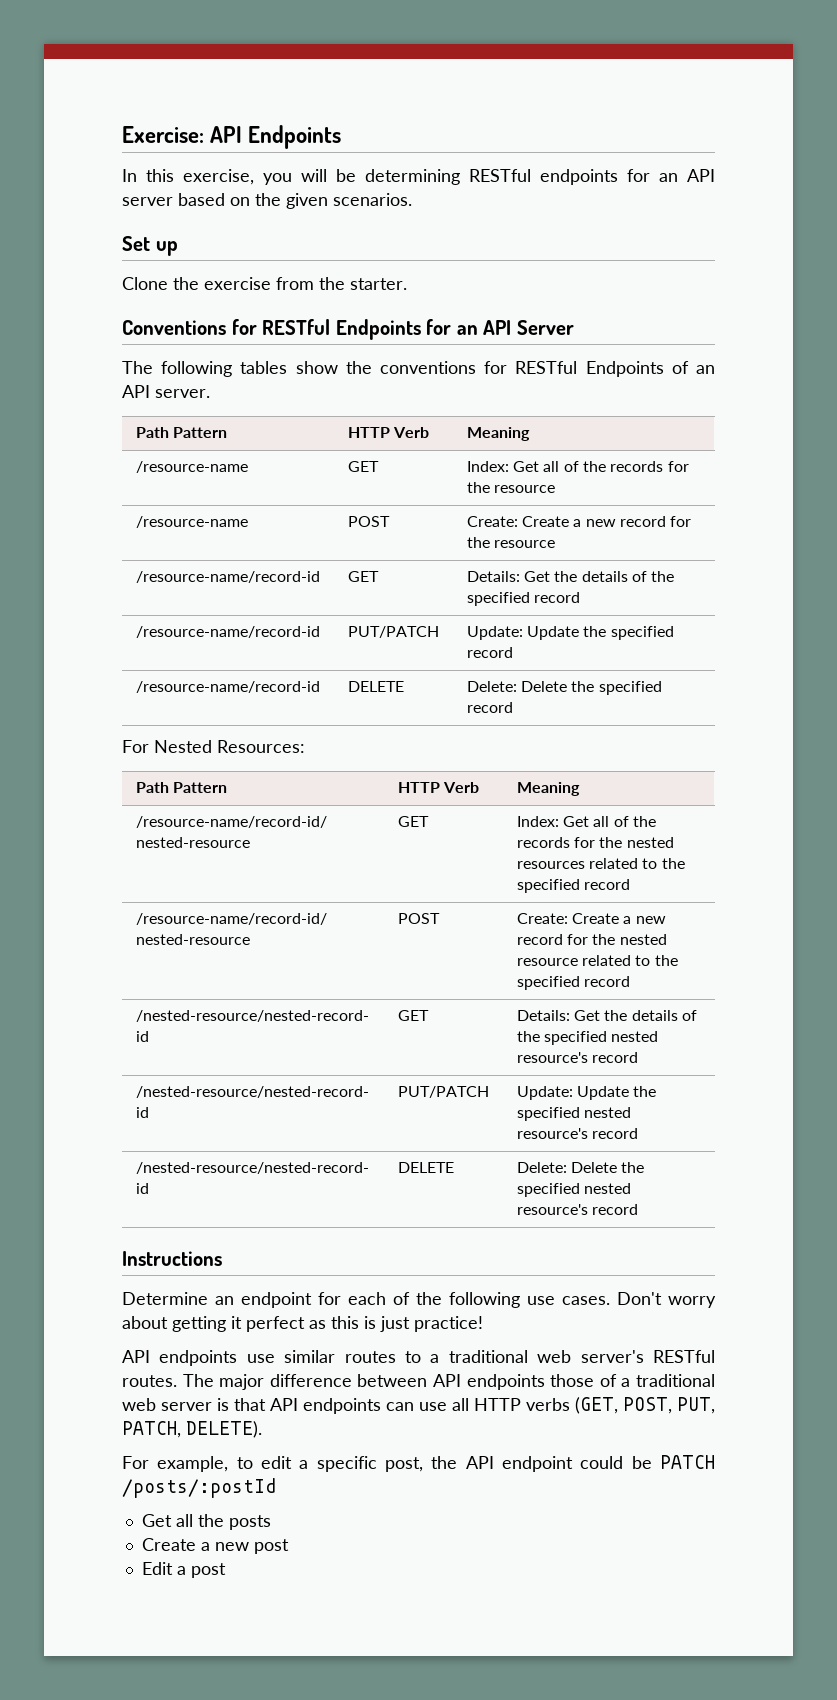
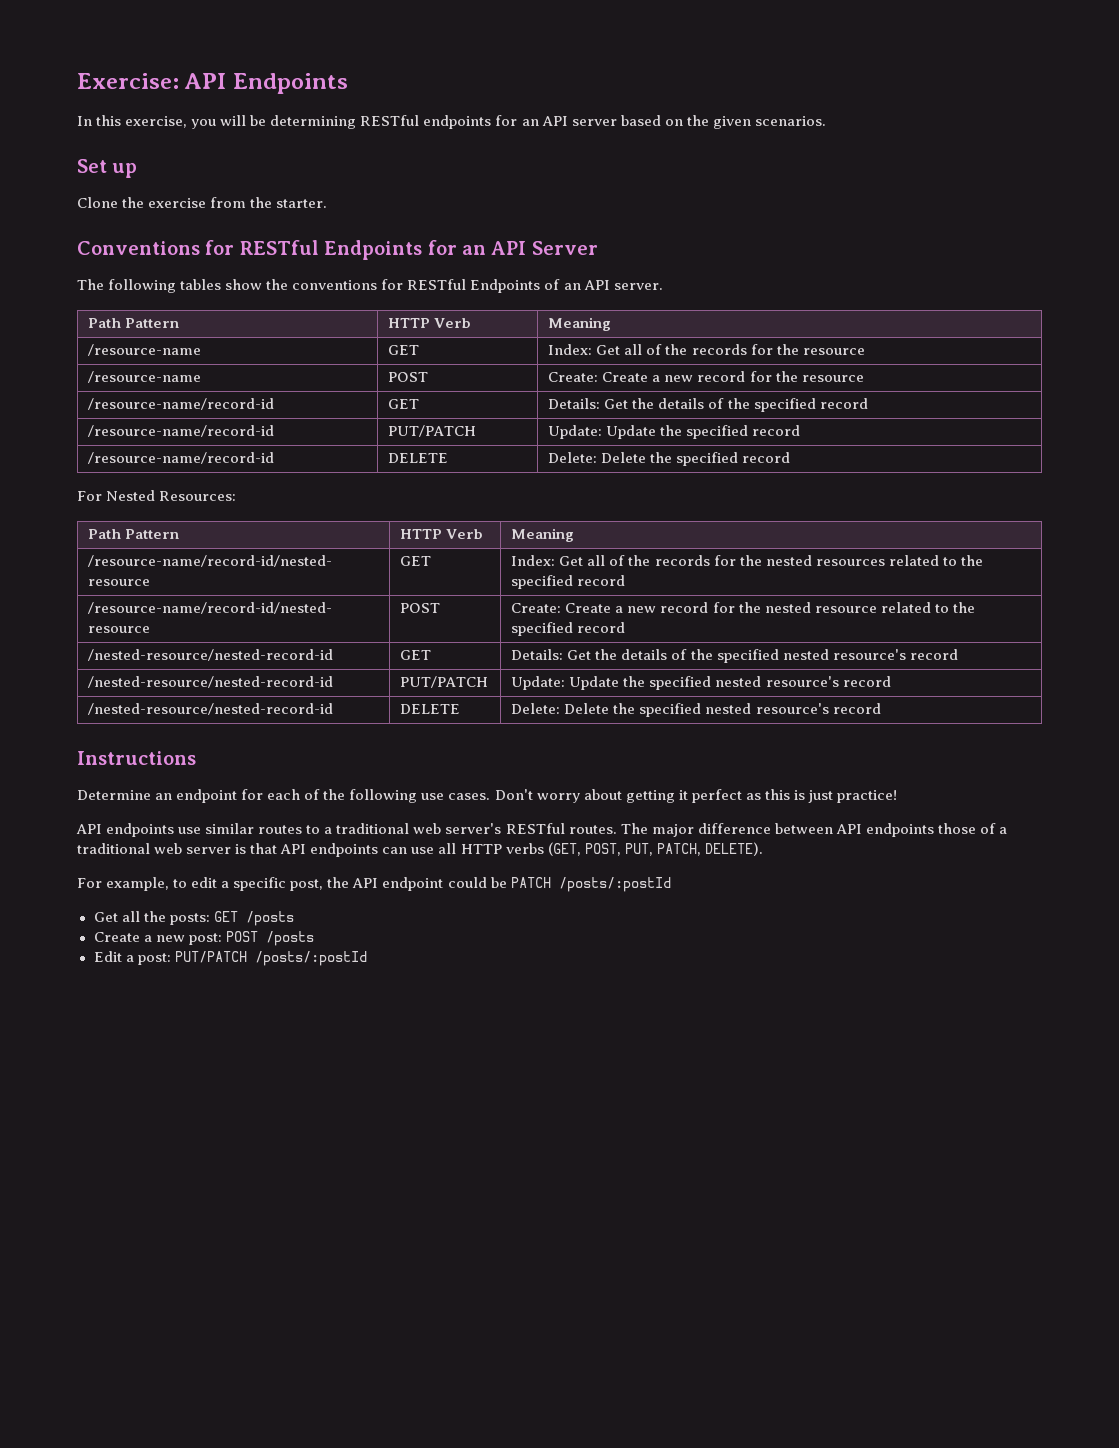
[228,1515,271,1530] [141,1538,289,1554] posts // Create a new post -> [169,911,294,926] [93,931,314,946] posts: GET /posts // Create a new post: POST /posts
[190,1563,226,1578] post -> [137,951,367,966] post: PUT/PATCH /posts/:postId

